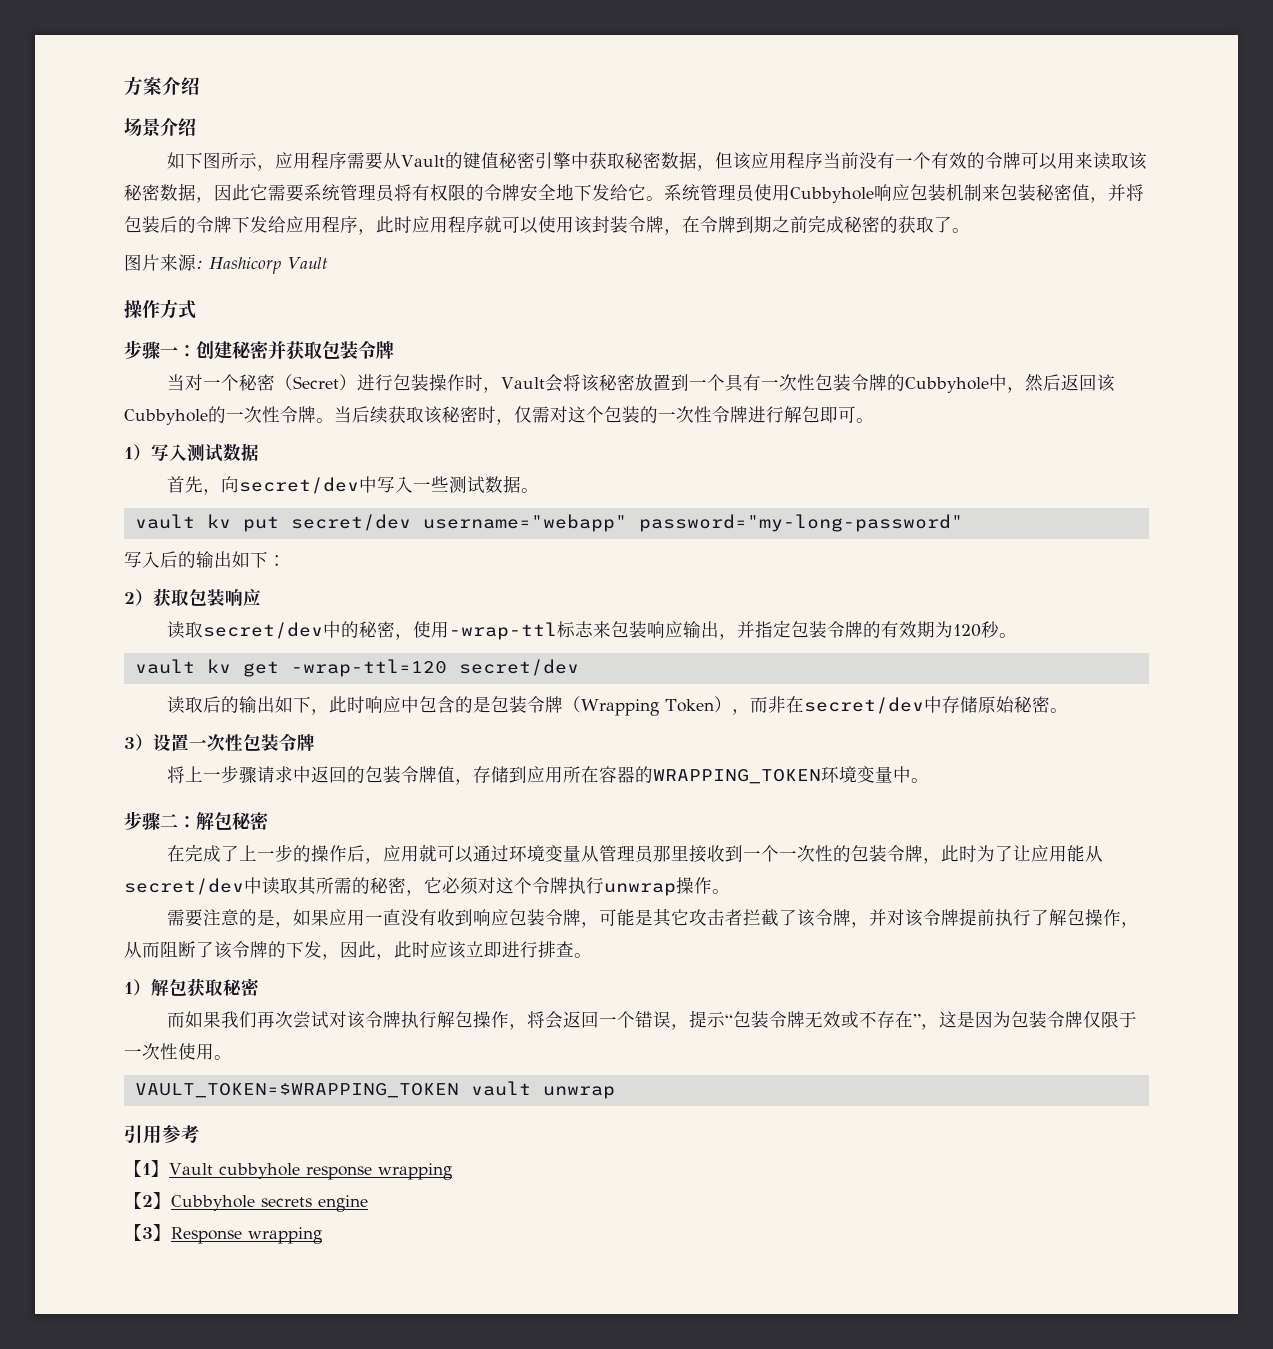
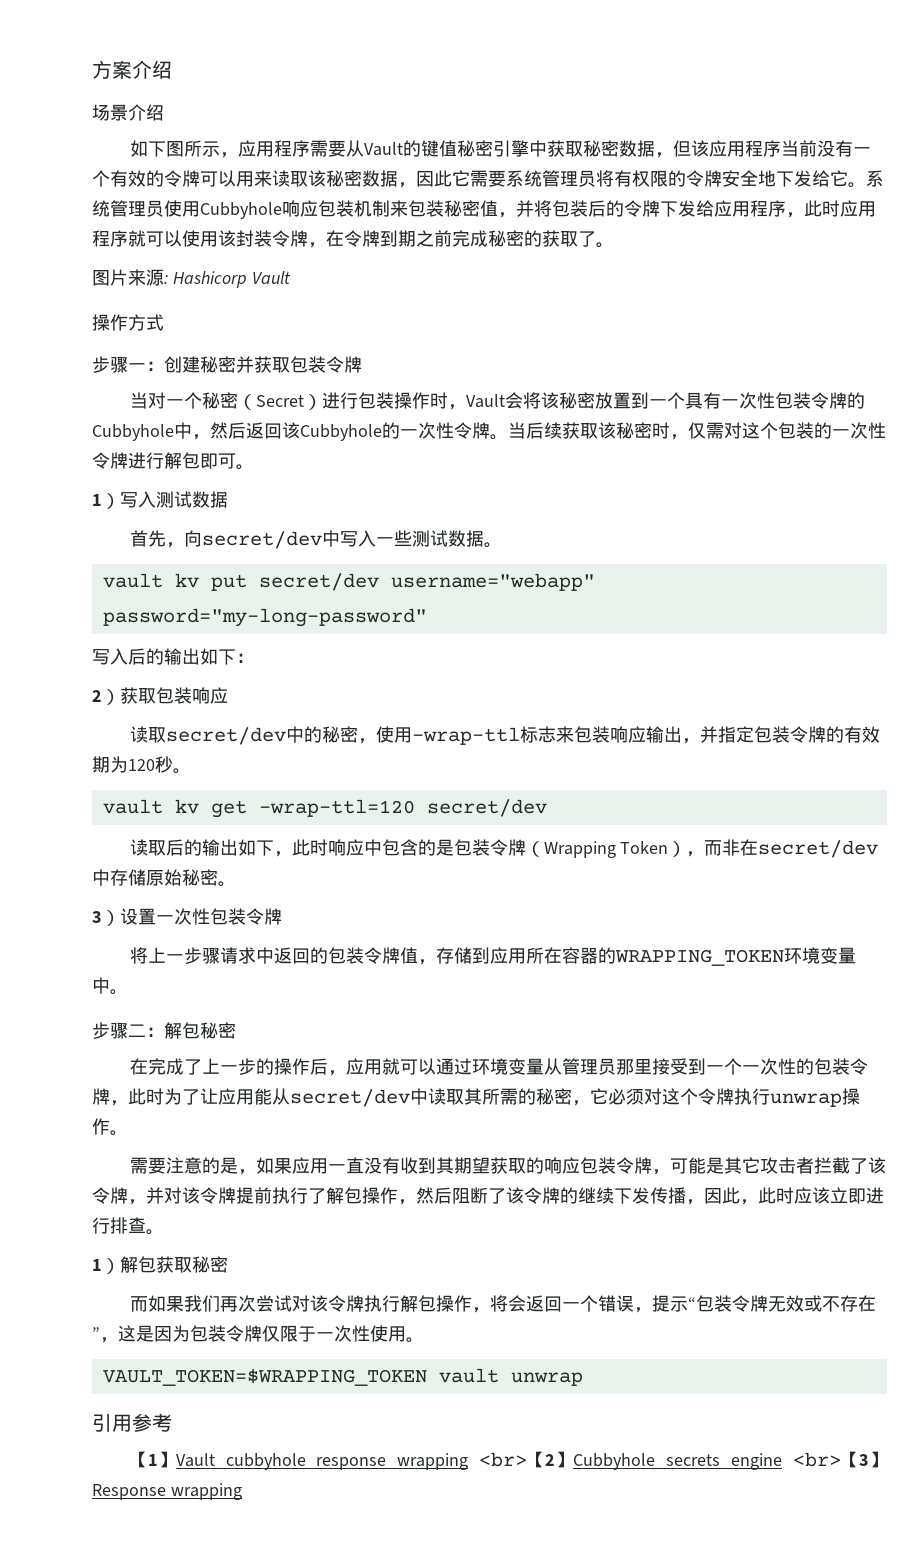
[706,845,725,862] 收 -> [669,1058,688,1075] 受
(473, 917) none -> [435,1157,544,1174] 其期望获取的
[124,941,160,958] 从而 -> [416,1187,452,1204] 然后
[286,941,322,958] 下发 -> [578,1187,686,1204] 继续下发传播
(452, 1171) // -> [479,1452,528,1467] <br>
(368, 1203) // -> [793,1452,842,1467] <br>

